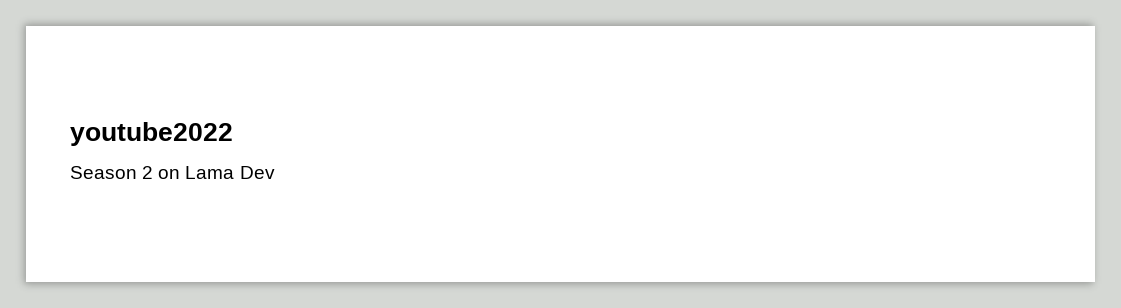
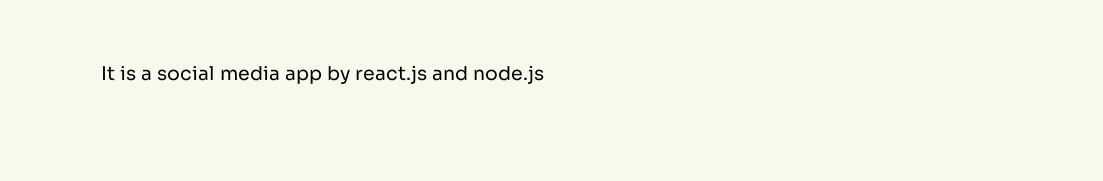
[70,122,233,146] [70,166,275,179] youtube2022 // Season 2 on Lama Dev -> [101,65,545,84] It is a social media app by react.js and node.js

